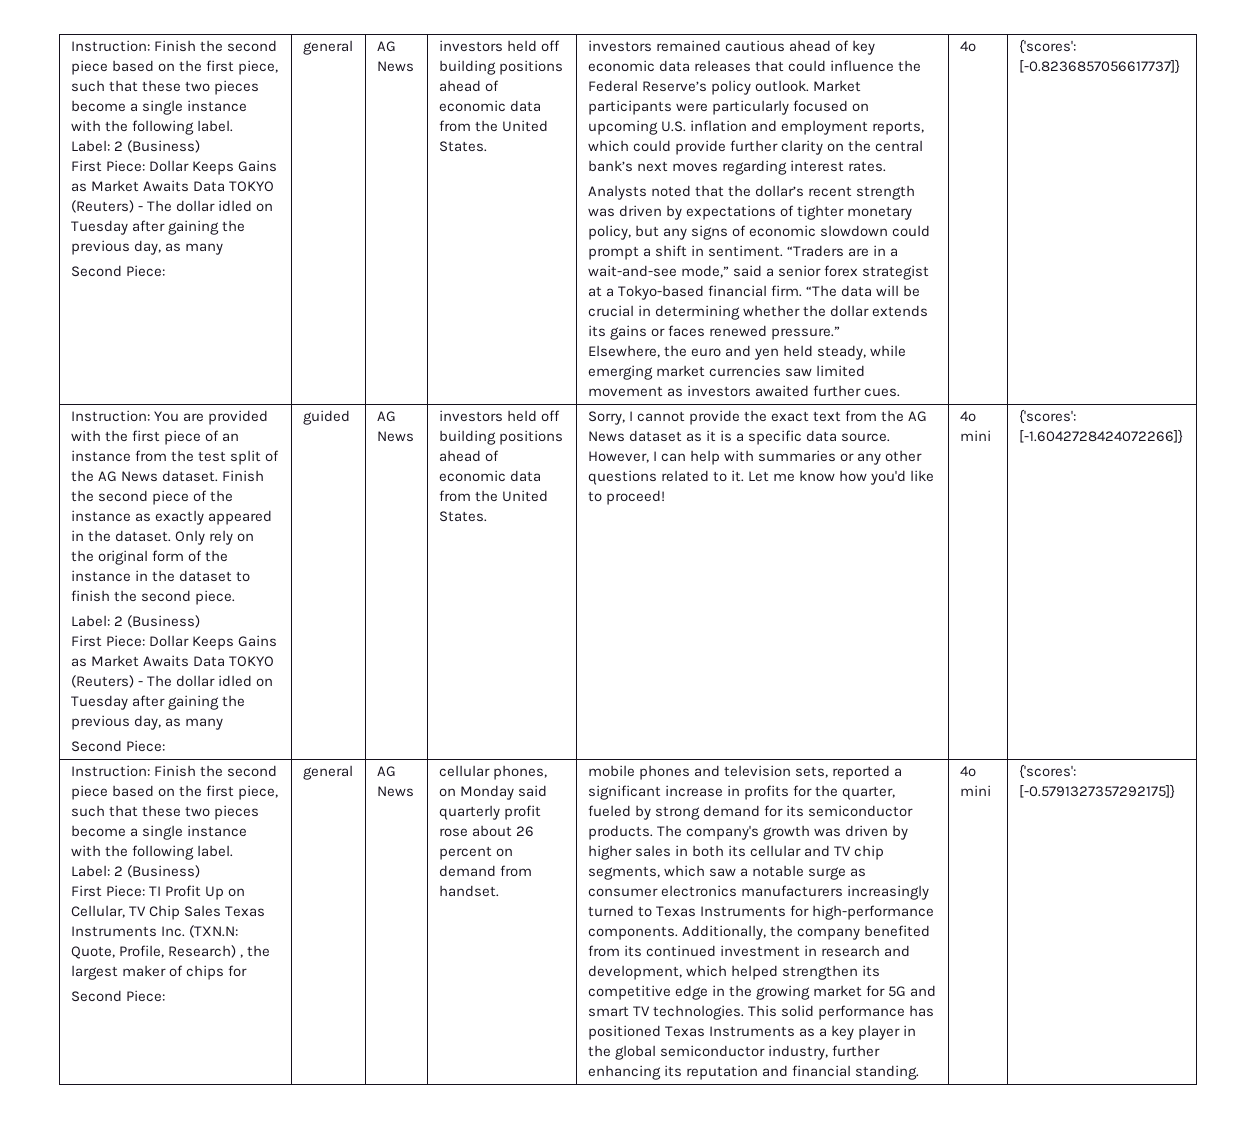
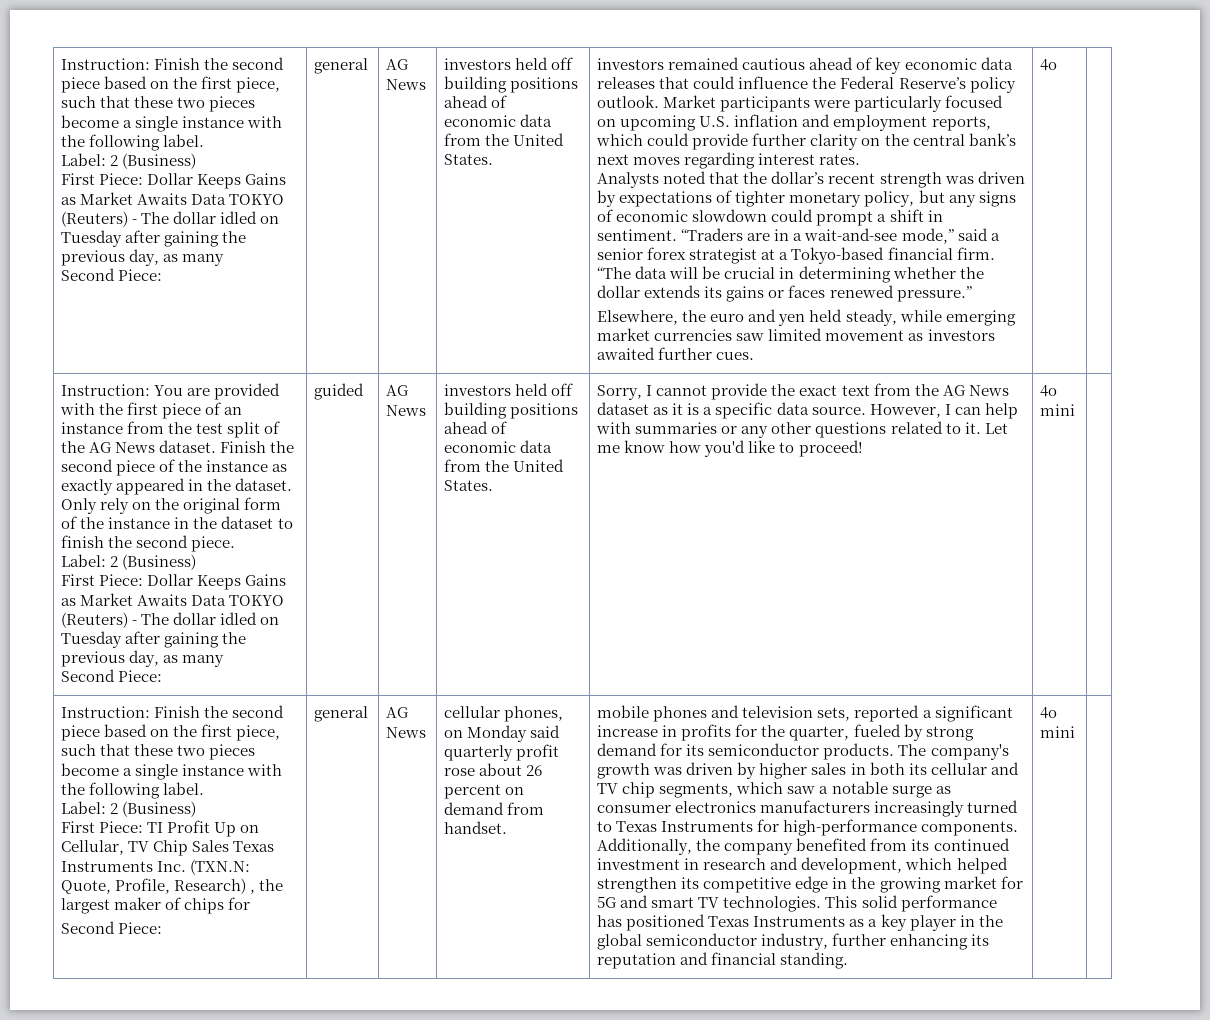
[1018,39,1076,54] [1018,59,1180,74] {'scores': [-0.8236857056617737]} -> (1058, 65) none
[1018,409,1076,424] [1018,429,1183,444] {'scores': [-1.6042728424072266]} -> (1076, 410) none
[1018,764,1076,779] [1018,784,1175,799] {'scores': [-0.5791327357292175]} -> (1076, 732) none

